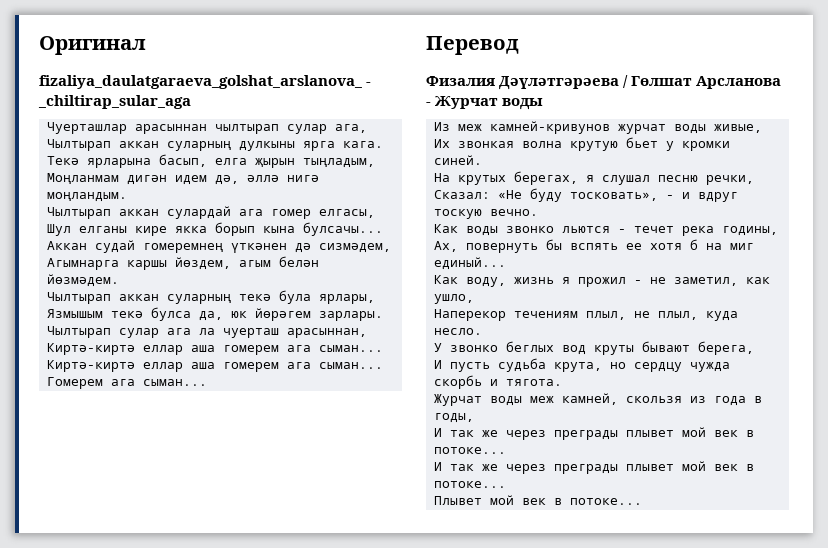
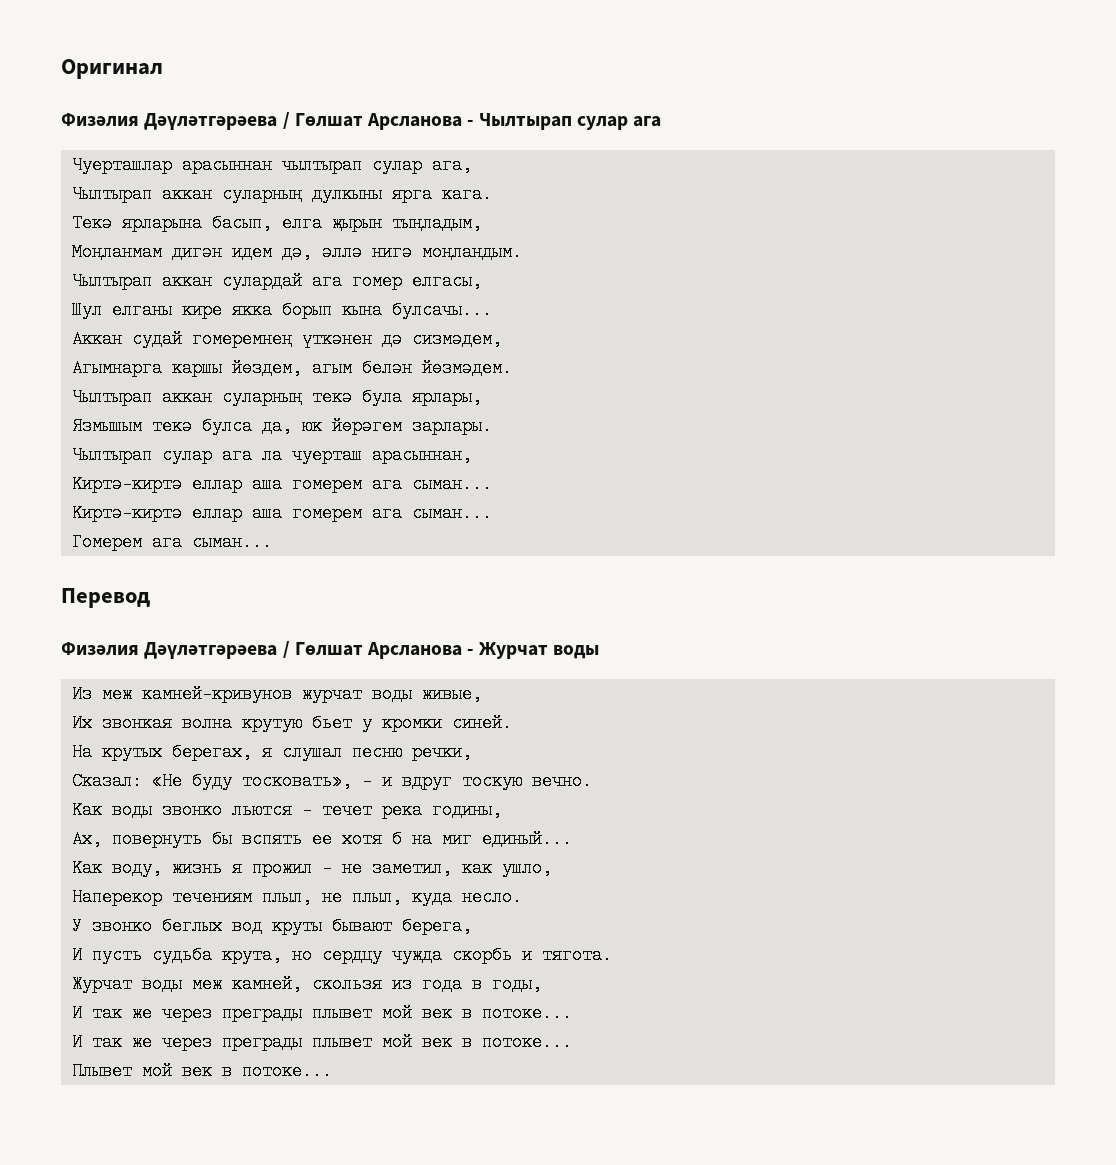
[39,75,372,89] [38,95,191,109] fizaliya_daulatgaraeva_golshat_arslanova_ - _chiltirap_sular_aga -> [61,112,662,130] Физәлия Дәүләтгәрәева / Гөлшат Арсланова - Чылтырап сулар ага
[426,76,495,86] Физалия -> [61,642,139,656] Физәлия

